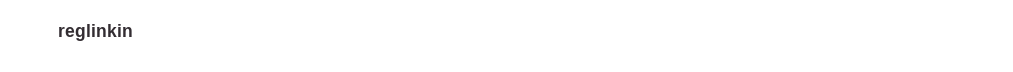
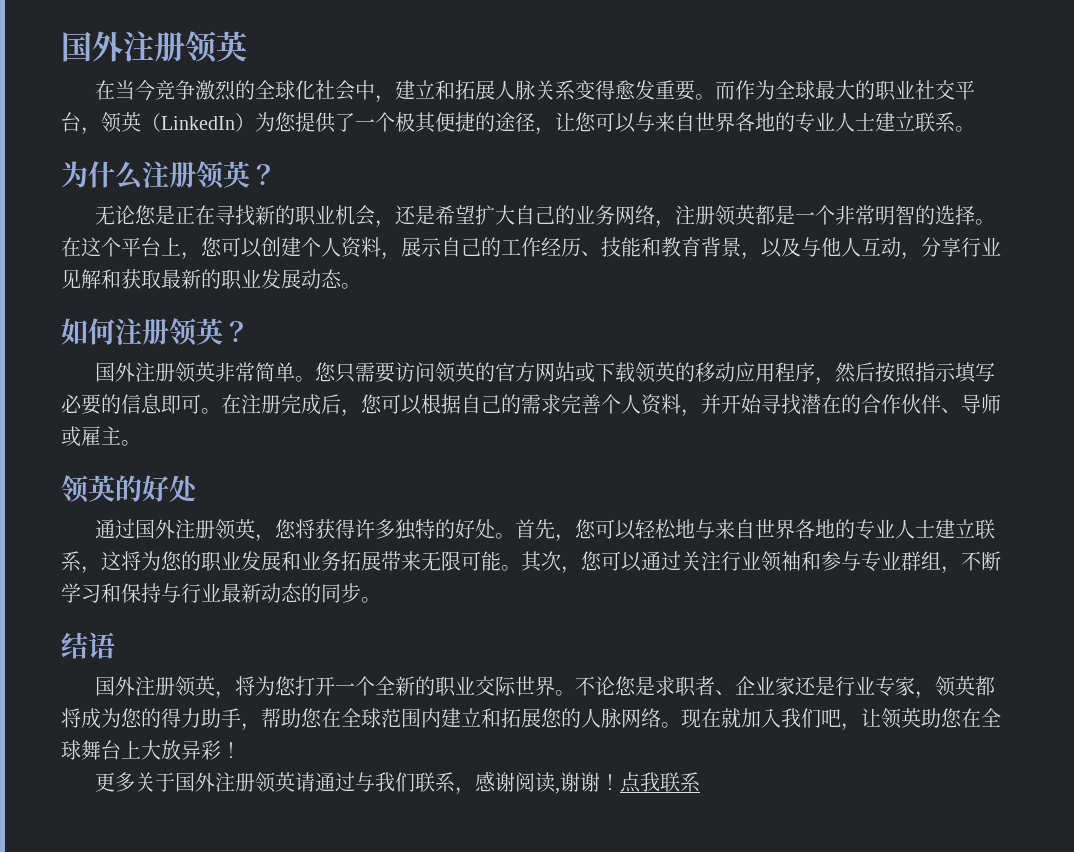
[58,24,133,41] reglinkin -> [61,31,247,64] [95,80,976,103] [61,112,975,135] [61,161,277,190] [95,205,996,228] [61,237,1001,260] [61,269,361,290] [61,318,250,346] [95,362,996,385] [61,394,1001,417] [61,426,141,447] [61,475,198,503] [95,519,996,542] [61,551,1001,574] [61,583,381,603] [61,632,115,659] [95,676,996,699] [61,708,1001,731] [61,740,241,760] [95,771,701,795] 国外注册领英 // 在当今竞争激烈的全球化社会中，建立和拓展人脉关系变得愈发重要。而作为全球最大的职业社交平台，领英（LinkedIn）为您提供了一个极其便捷的途径，让您可以与来自世界各地的专业人士建立联系。 // 为什么注册领英？ // 无论您是正在寻找新的职业机会，还是希望扩大自己的业务网络，注册领英都是一个非常明智的选择。在这个平台上，您可以创建个人资料，展示自己的工作经历、技能和教育背景，以及与他人互动，分享行业见解和获取最新的职业发展动态。 // 如何注册领英？ // 国外注册领英非常简单。您只需要访问领英的官方网站或下载领英的移动应用程序，然后按照指示填写必要的信息即可。在注册完成后，您可以根据自己的需求完善个人资料，并开始寻找潜在的合作伙伴、导师或雇主。 // 领英的好处 // 通过国外注册领英，您将获得许多独特的好处。首先，您可以轻松地与来自世界各地的专业人士建立联系，这将为您的职业发展和业务拓展带来无限可能。其次，您可以通过关注行业领袖和参与专业群组，不断学习和保持与行业最新动态的同步。 // 结语 // 国外注册领英，将为您打开一个全新的职业交际世界。不论您是求职者、企业家还是行业专家，领英都将成为您的得力助手，帮助您在全球范围内建立和拓展您的人脉网络。现在就加入我们吧，让领英助您在全球舞台上大放异彩！ // 更多关于国外注册领英请通过与我们联系，感谢阅读,谢谢！点我联系

